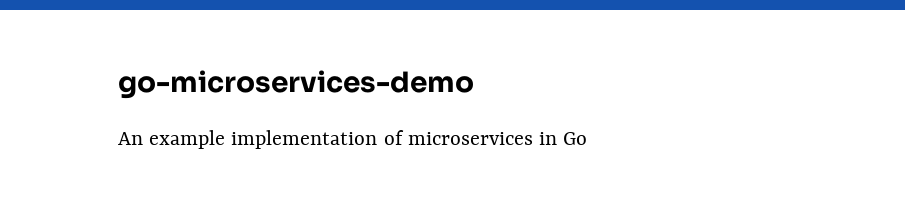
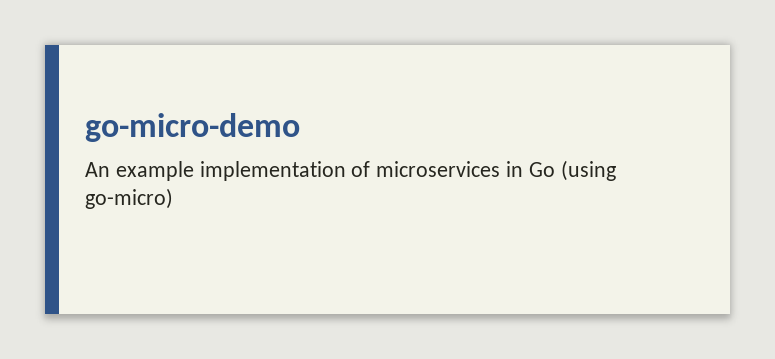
[118,70,474,99] go-microservices-demo -> [85,113,300,142] go-micro-demo
(588, 138) none -> [560,160,616,181] [85,188,173,209] (using go-micro)

